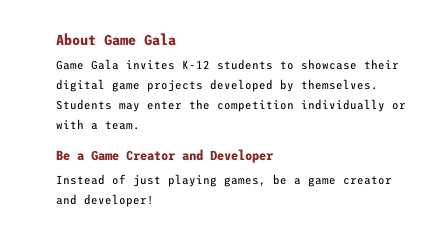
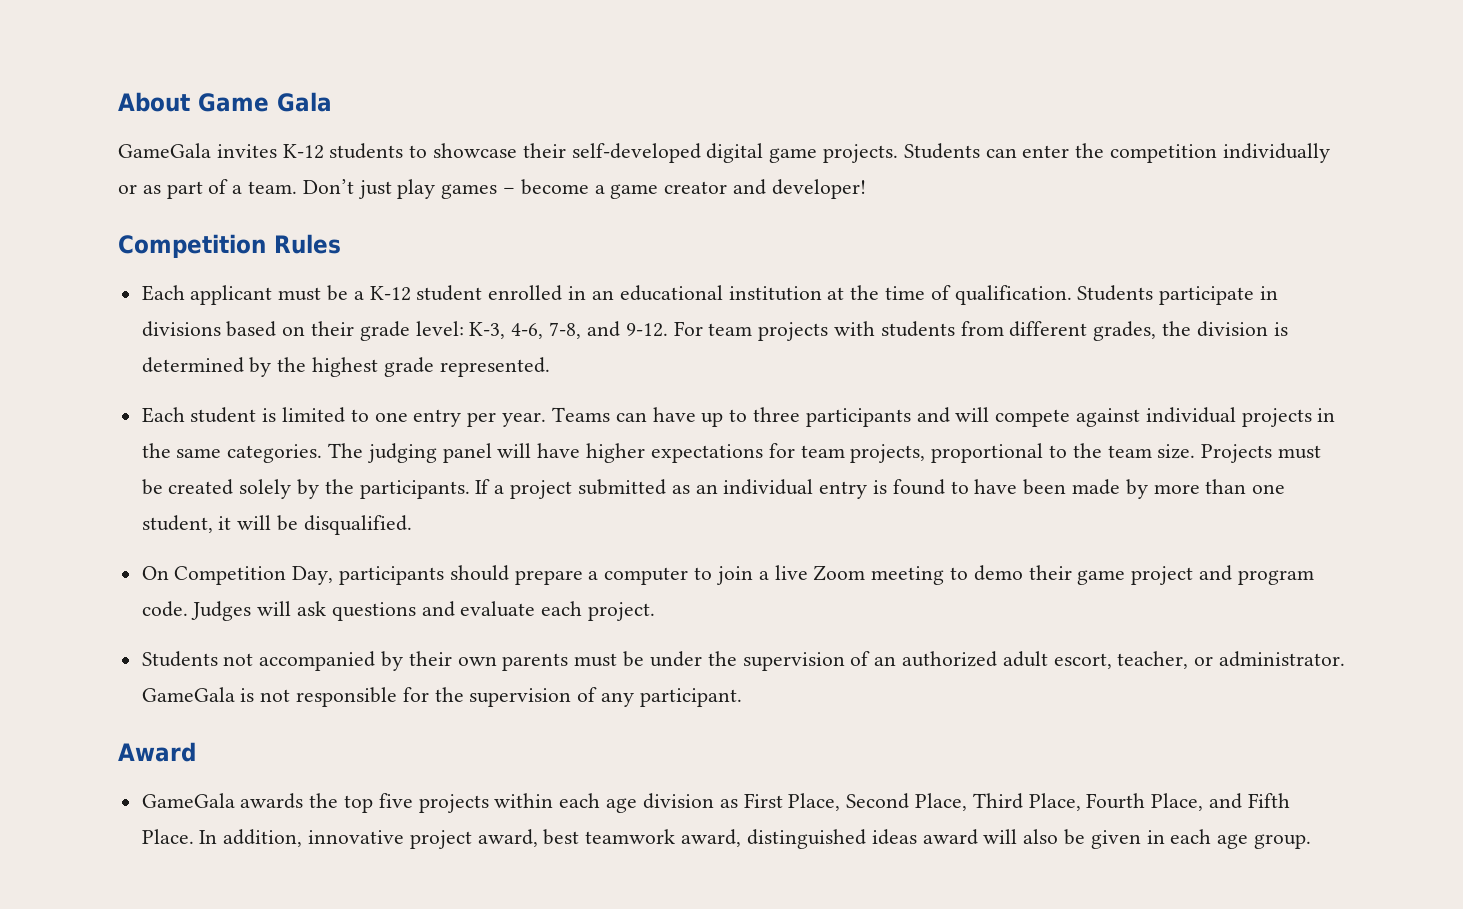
[56,59,119,70] Game Gala -> [118,143,211,158] GameGala
(399, 64) none -> [571,143,701,163] self-developed
[147,79,378,92] [56,99,140,112] projects developed by themselves. Students may -> [823,143,1017,163] projects. Students can
[56,119,84,129] with -> [142,179,229,199] as part of
[56,149,274,163] [56,174,287,187] // Be a Game Creator and Developer // Instead of just playing games, be -> [302,179,589,199] Don’t just play games – become
(154, 200) none -> [118,234,341,258] [141,285,1278,305] [141,321,1288,341] [141,357,550,377] [141,407,1336,427] [141,443,1321,463] [141,479,1286,499] [141,515,412,535] [141,565,1314,585] [141,601,656,621] [141,651,1345,671] [141,687,742,707] [118,742,196,762] [141,793,1290,813] [141,829,1311,849] // Competition Rules // Each applicant must be a K-12 student enrolled in an educational institution at the time of qualification. Students participate in divisions based on their grade level: K-3, 4-6, 7-8, and 9-12. For team projects with students from different grades, the division is determined by the highest grade represented. // Each student is limited to one entry per year. Teams can have up to three participants and will compete against individual projects in the same categories. The judging panel will have higher expectations for team projects, proportional to the team size. Projects must be created solely by the participants. If a project submitted as an individual entry is found to have been made by more than one student, it will be disqualified. // On Competition Day, participants should prepare a computer to join a live Zoom meeting to demo their game project and program code. Judges will ask questions and evaluate each project. // Students not accompanied by their own parents must be under the supervision of an authorized adult escort, teacher, or administrator. GameGala is not responsible for the supervision of any participant. // Award // GameGala awards the top five projects within each age division as First Place, Second Place, Third Place, Fourth Place, and Fifth Place. In addition, innovative project award, best teamwork award, distinguished ideas award will also be given in each age group.

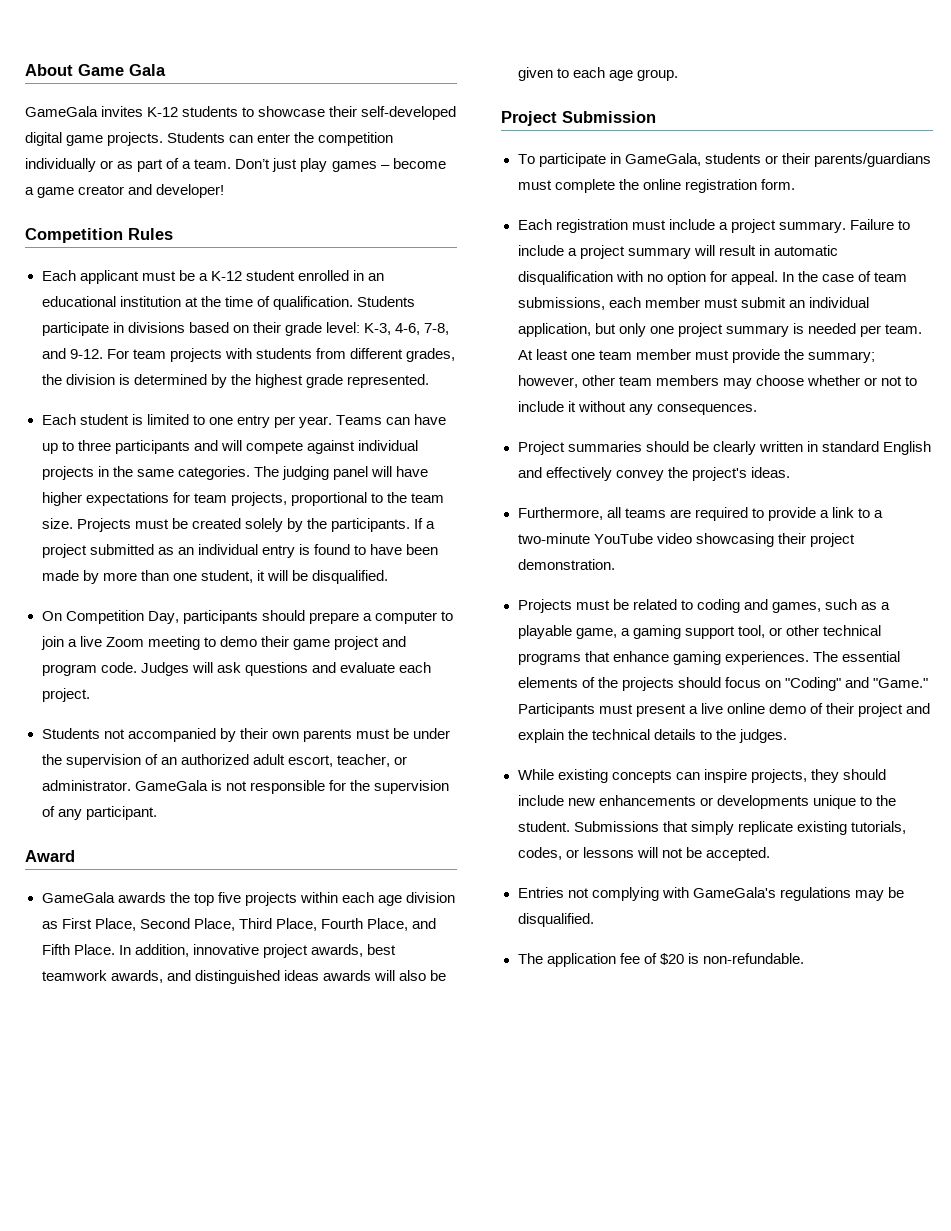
[477,829,538,847] award, -> [310,944,363,957] awards,
[681,829,742,847] award, -> [110,970,191,983] awards, and
[922,829,978,845] award -> [322,970,371,981] awards
[1146,830,1165,844] in -> [556,68,569,78] to
(1311, 841) none -> [501,111,656,126] [517,153,931,167] [517,179,795,193] [517,219,910,233] [517,245,838,259] [517,271,908,285] [517,297,869,310] [517,323,922,337] [517,349,875,363] [517,375,917,389] [517,401,757,415] [517,441,931,455] [517,467,790,481] [517,507,883,521] [517,533,855,547] [517,559,615,570] [517,599,891,613] [517,625,881,639] [517,651,900,665] [517,677,928,691] [517,703,931,717] [517,729,787,743] [517,769,886,783] [517,795,896,809] [517,821,906,835] [517,847,770,861] [517,887,904,901] [517,913,594,927] [517,953,804,967] // Project Submission // To participate in GameGala, students or their parents/guardians must complete the online registration form. // Each registration must include a project summary. Failure to include a project summary will result in automatic disqualification with no option for appeal. In the case of team submissions, each member must submit an individual application, but only one project summary is needed per team. At least one team member must provide the summary; however, other team members may choose whether or not to include it without any consequences. // Project summaries should be clearly written in standard English and effectively convey the project's ideas. // Furthermore, all teams are required to provide a link to a two-minute YouTube video showcasing their project demonstration. // Projects must be related to coding and games, such as a playable game, a gaming support tool, or other technical programs that enhance gaming experiences. The essential elements of the projects should focus on "Coding" and "Game." Participants must present a live online demo of their project and explain the technical details to the judges. // While existing concepts can inspire projects, they should include new enhancements or developments unique to the student. Submissions that simply replicate existing tutorials, codes, or lessons will not be accepted. // Entries not complying with GameGala's regulations may be disqualified. // The application fee of $20 is non-refundable.

